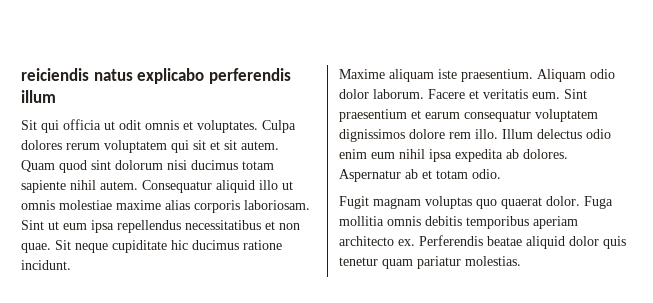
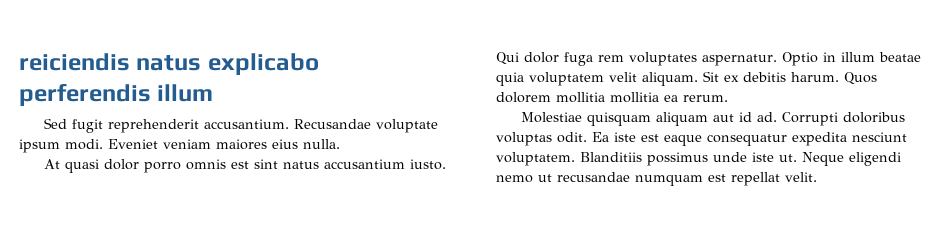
[21,119,296,133] [21,140,279,153] [21,160,274,173] [21,180,293,193] [21,200,310,213] [21,220,300,233] [21,240,282,253] [21,260,71,270] [339,69,615,82] [339,89,587,99] [339,109,598,122] [339,129,611,142] [339,149,568,162] [339,169,501,182] [339,196,613,209] [339,216,578,229] [339,235,626,249] [339,256,521,269] Sit qui officia ut odit omnis et voluptates. Culpa dolores rerum voluptatem qui sit et sit autem. Quam quod sint dolorum nisi ducimus totam sapiente nihil autem. Consequatur aliquid illo ut omnis molestiae maxime alias corporis laboriosam. Sint ut eum ipsa repellendus necessitatibus et non quae. Sit neque cupiditate hic ducimus ratione incidunt. // Maxime aliquam iste praesentium. Aliquam odio dolor laborum. Facere et veritatis eum. Sint praesentium et earum consequatur voluptatem dignissimos dolore rem illo. Illum delectus odio enim eum nihil ipsa expedita ab dolores. Aspernatur ab et totam odio. // Fugit magnam voluptas quo quaerat dolor. Fuga mollitia omnis debitis temporibus aperiam architecto ex. Perferendis beatae aliquid dolor quis tenetur quam pariatur molestias. -> [43,118,438,133] [19,139,340,153] [43,159,446,173] [496,52,921,66] [496,71,877,86] [496,92,728,103] [520,112,905,126] [496,132,907,146] [496,152,901,166] [496,172,817,186] Sed fugit reprehenderit accusantium. Recusandae voluptate ipsum modi. Eveniet veniam maiores eius nulla. // At quasi dolor porro omnis est sint natus accusantium iusto. Qui dolor fuga rem voluptates aspernatur. Optio in illum beatae quia voluptatem velit aliquam. Sit ex debitis harum. Quos dolorem mollitia mollitia ea rerum. // Molestiae quisquam aliquam aut id ad. Corrupti doloribus voluptas odit. Ea iste est eaque consequatur expedita nesciunt voluptatem. Blanditiis possimus unde iste ut. Neque eligendi nemo ut recusandae numquam est repellat velit.

